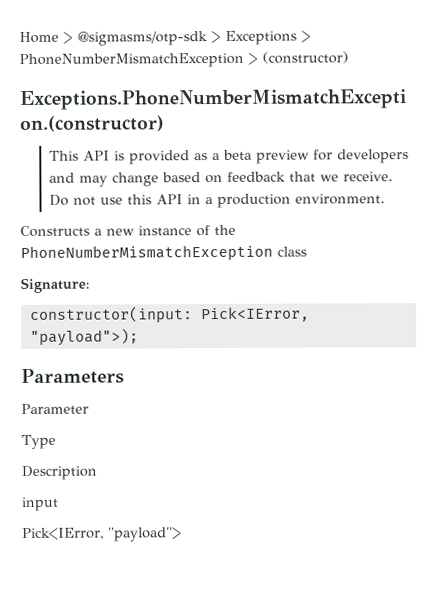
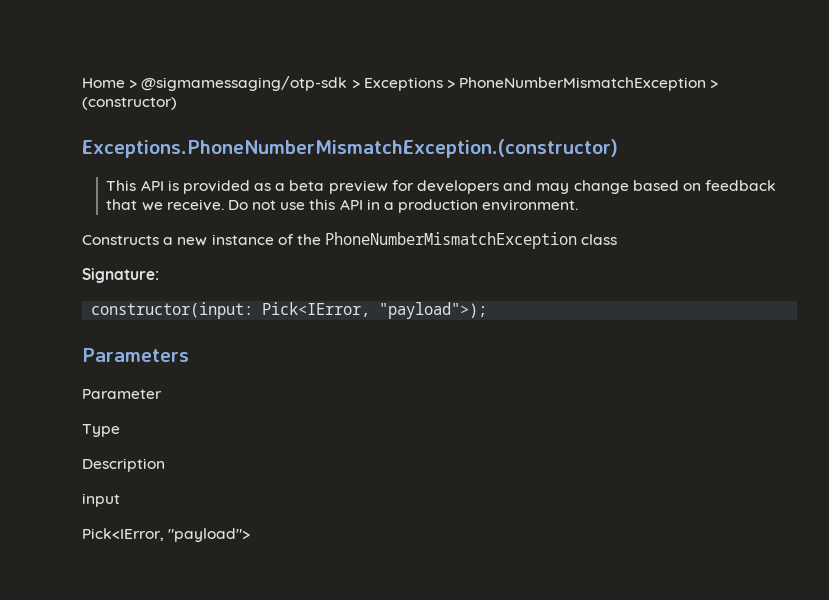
[77,31,208,46] @sigmasms/otp-sdk -> [141,76,348,91] @sigmamessaging/otp-sdk

